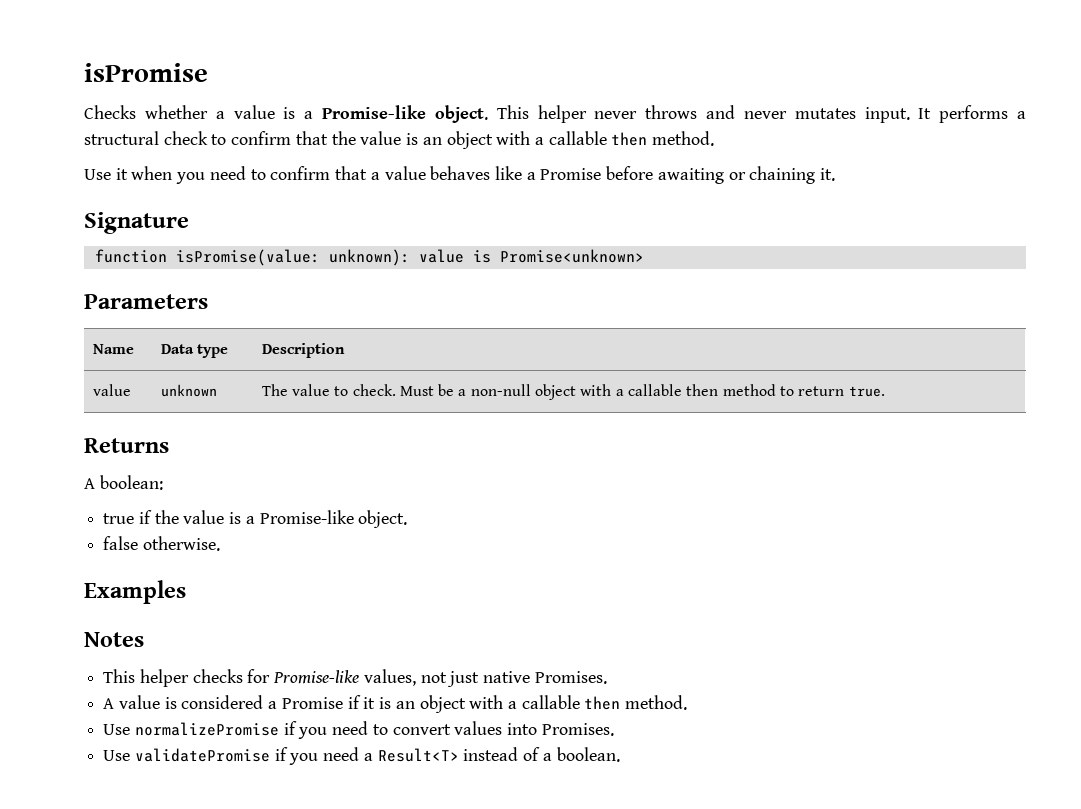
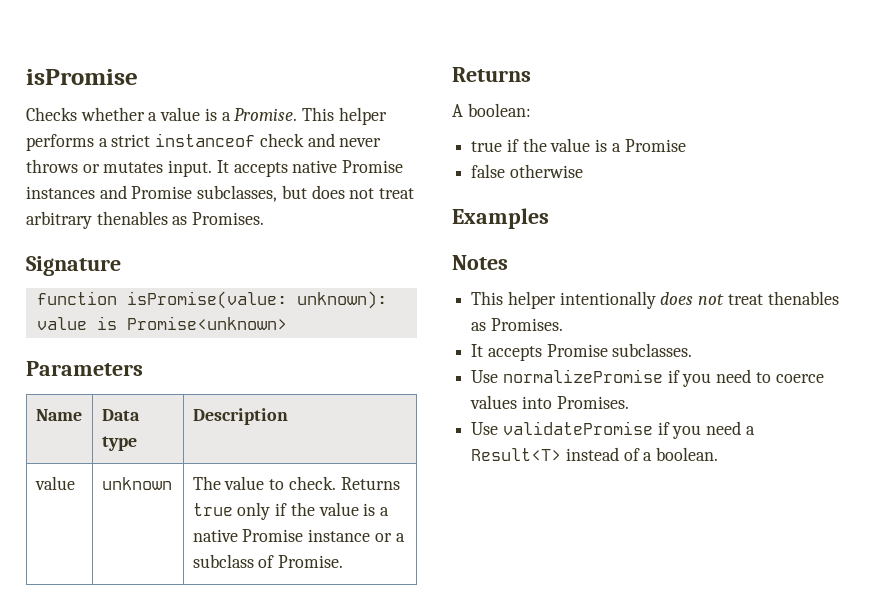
[322,105,1027,123] [84,131,715,149] [84,166,836,184] Promise‑like object. This helper never throws and never mutates input. It performs a structural check to confirm that the value is an object with a callable then method. // Use it when you need to confirm that a value behaves like a Promise before awaiting or chaining it. -> [234,107,387,125] [26,133,382,151] [26,159,404,177] [26,185,415,202] [26,211,265,229] Promise. This helper performs a strict instanceof check and never throws or mutates input. It accepts native Promise instances and Promise subclasses, but does not treat arbitrary thenables as Promises.
[399,384,885,400] Must be a non‑null object with a callable then method to return true. -> [340,477,400,490] [192,502,390,520] [192,529,405,542] [192,554,344,568] Returns true only if the value is a native Promise instance or a subclass of Promise.
[259,510,408,528] Promise‑like object. -> [624,139,686,152] Promise
[142,536,220,551] otherwise. -> [509,164,583,178] otherwise
[192,669,607,687] [103,695,688,713] checks for Promise‑like values, not just native Promises. // A value is considered a Promise if it is an object with a callable then method. -> [559,291,839,309] [471,318,563,331] [471,343,693,361] intentionally does not treat thenables as Promises. // It accepts Promise subclasses.
[392,724,451,735] convert -> [775,374,824,383] coerce

